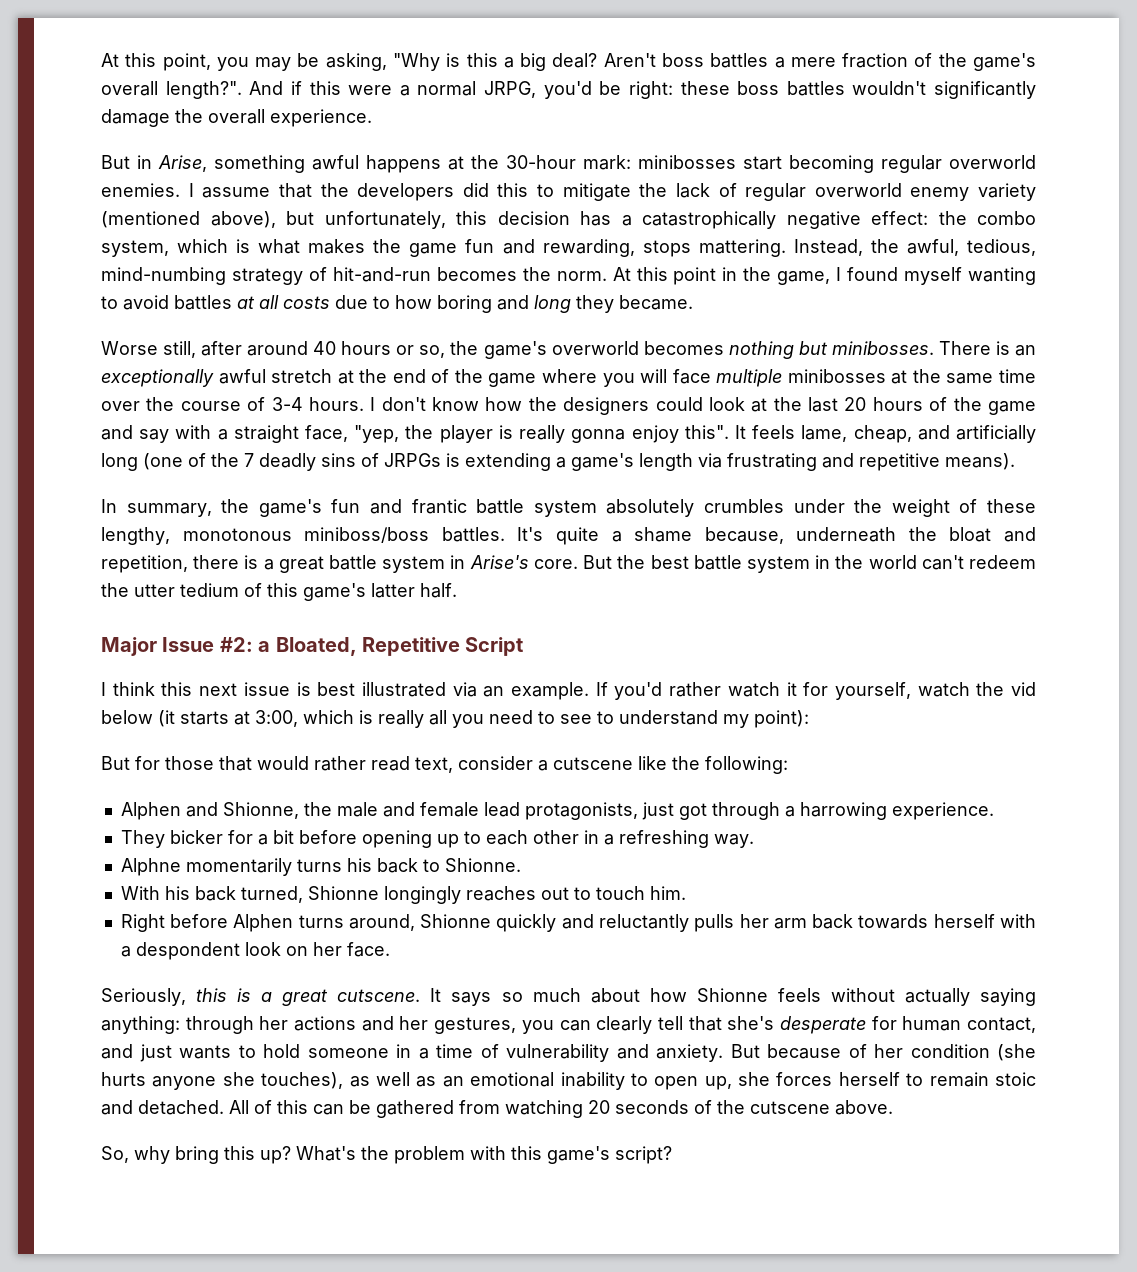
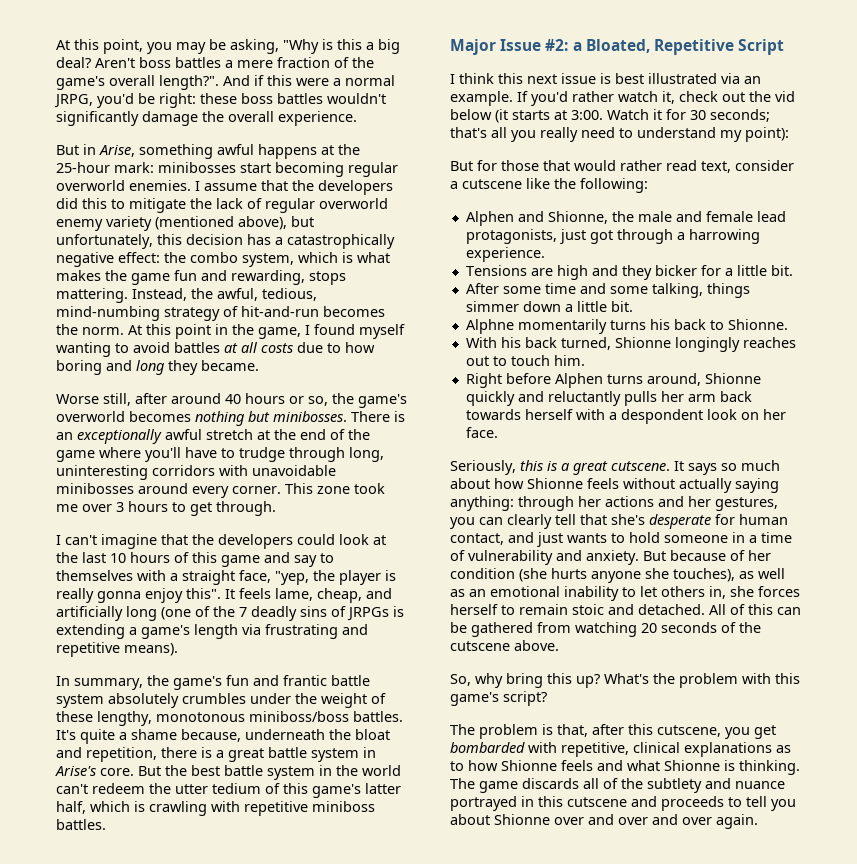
[506,155,576,169] 30-hour -> [56,162,110,173] 25-hour
[602,369,1036,387] [101,397,650,415] you will face multiple minibosses at the same time over the course of 3-4 hours. I don't know how the designers -> [145,447,384,462] [56,465,336,480] [56,483,385,498] [56,501,276,516] [56,534,293,549] you'll have to trudge through long, uninteresting corridors with unavoidable minibosses around every corner. This zone took me over 3 hours to get through. // I can't imagine that the developers
[844,397,867,411] 20 -> [110,553,126,563] 10
[953,397,982,411] the -> [192,552,217,563] this
(170, 436) none -> [320,553,334,563] [56,570,133,581] to themselves
[420,583,457,598] half. -> [56,801,375,816] [56,819,106,830] half, which is crawling with repetitive miniboss battles.
[786,682,970,700] it for yourself, watch -> [662,91,745,104] it, check out
[255,710,424,728] 3:00, which is really -> [571,109,770,122] [450,127,487,138] 3:00. Watch it for 30 seconds; that's
(484, 721) none -> [540,127,578,142] really
[560,711,614,724] see to -> (633, 133) none
[120,830,754,848] They bicker for a bit before opening up to each other in a refreshing way. -> [465,265,793,280] [465,283,750,298] [465,301,633,312] Tensions are high and they bicker for a little bit. // After some time and some talking, things simmer down a little bit.
[654,1076,732,1090] open up, -> [640,586,726,599] let others in,
(672, 1155) none -> [450,724,776,739] [450,742,791,757] [450,760,800,775] [450,778,785,793] [450,796,796,811] [450,814,758,829] // The problem is that, after this cutscene, you get bombarded with repetitive, clinical explanations as to how Shionne feels and what Shionne is thinking. The game discards all of the subtlety and nuance portrayed in this cutscene and proceeds to tell you about Shionne over and over and over again.

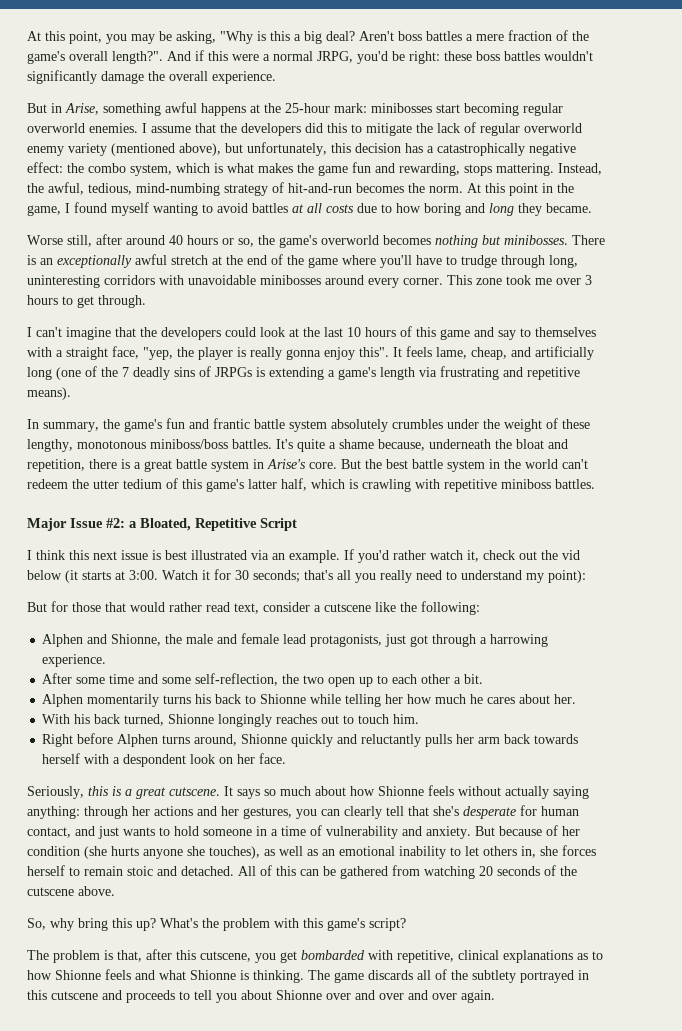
[465,265,793,280] // Tensions are high and they bicker for a little bit. -> (107, 660) none
[651,283,750,298] [465,301,633,312] [465,319,514,334] talking, things simmer down a little bit. // Alphne -> [195,673,484,687] [42,694,84,707] self-reflection, the two open up to each other a bit. // Alphen
[727,319,788,330] Shionne. -> [260,694,577,707] Shionne while telling her how much he cares about her.
[705,778,785,789] and nuance -> (516, 976) none

